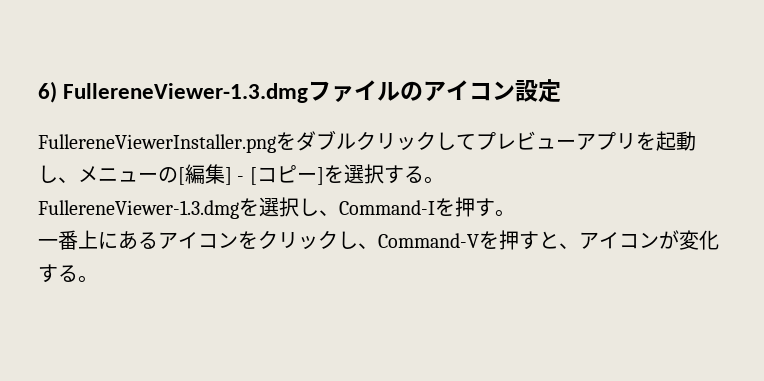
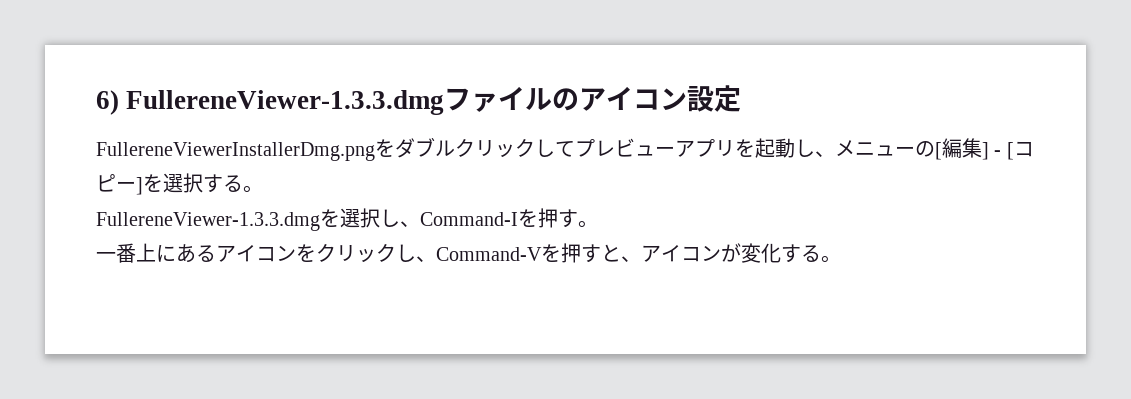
[63,83,309,103] FullereneViewer-1.3.dmg -> [126,90,445,115] FullereneViewer-1.3.3.dmg
[38,134,276,153] FullereneViewerInstaller.png -> [96,142,375,161] FullereneViewerInstallerDmg.png
[38,200,239,219] FullereneViewer-1.3.dmg -> [96,212,320,231] FullereneViewer-1.3.3.dmg

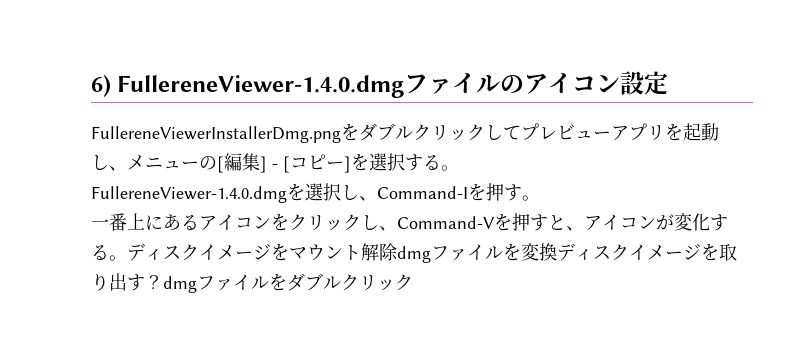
[126,90,445,115] FullereneViewer-1.3.3.dmg -> [117,75,405,98] FullereneViewer-1.4.0.dmg
[96,212,320,231] FullereneViewer-1.3.3.dmg -> [91,186,287,203] FullereneViewer-1.4.0.dmg
(841, 259) none -> [127,243,737,263] [91,273,413,293] ディスクイメージをマウント解除dmgファイルを変換ディスクイメージを取り出す？dmgファイルをダブルクリック

